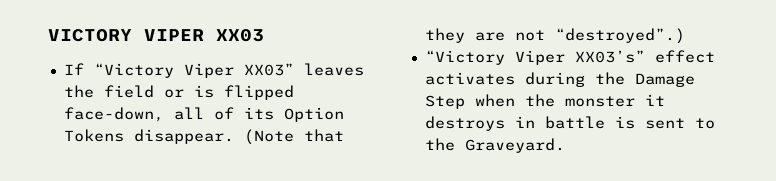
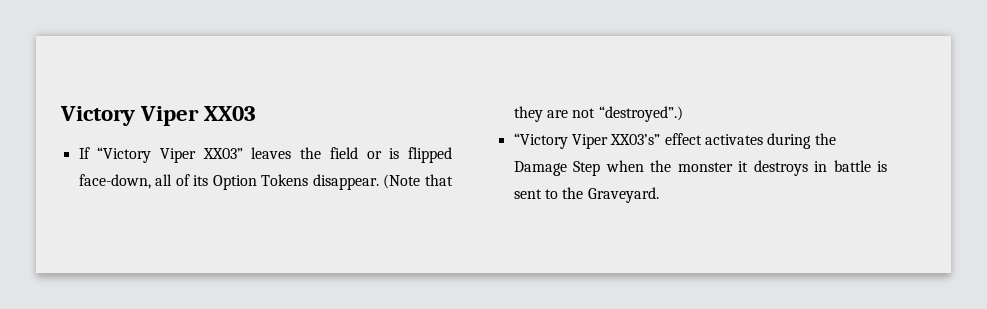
[48,29,204,42] VICTORY VIPER -> [60,106,200,126] Victory Viper

